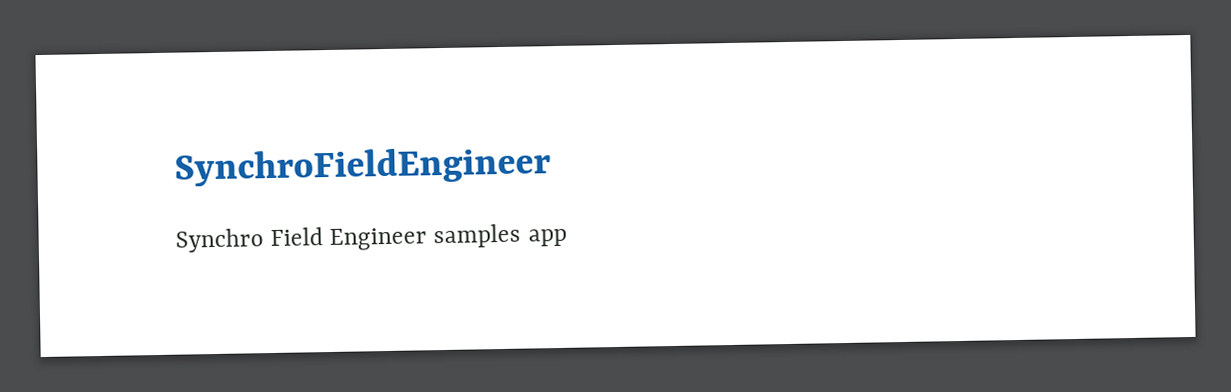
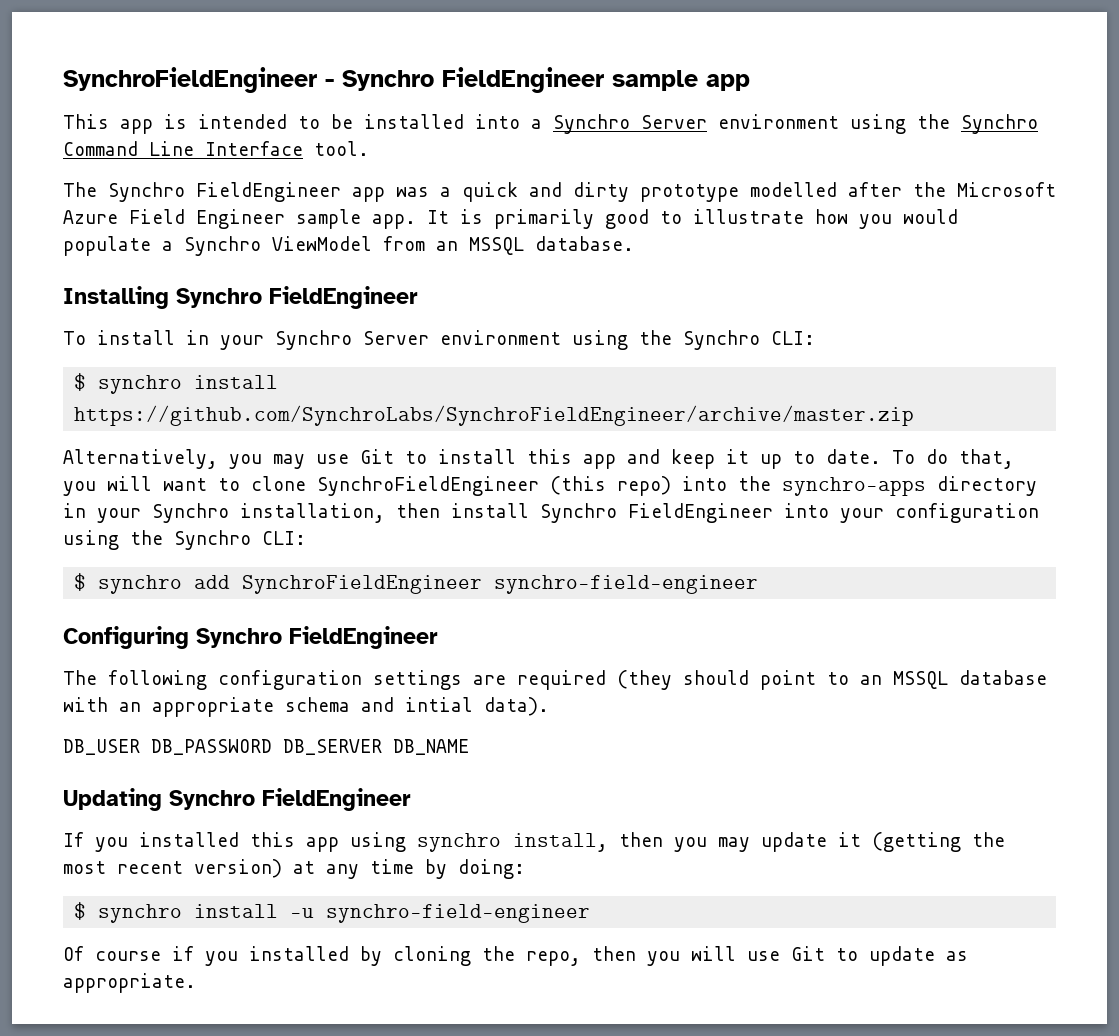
[174,146,551,187] [175,223,567,253] SynchroFieldEngineer // Synchro Field Engineer samples app -> [63,67,750,93] [63,114,1038,134] [63,141,369,156] [63,182,1056,202] [63,209,958,229] [63,236,634,256] [63,286,418,309] [63,330,815,350] [74,373,279,394] [74,405,915,426] [63,449,1014,469] [63,476,1037,496] [63,503,1039,523] [63,530,306,550] [74,573,759,594] [63,626,438,649] [63,670,1047,690] [63,697,549,717] [63,739,469,755] [63,788,411,811] [63,832,1005,852] [63,859,525,879] [74,902,591,923] [63,946,968,966] [63,973,196,993] SynchroFieldEngineer - Synchro FieldEngineer sample app // This app is intended to be installed into a Synchro Server environment using the Synchro Command Line Interface tool. // The Synchro FieldEngineer app was a quick and dirty prototype modelled after the Microsoft Azure Field Engineer sample app. It is primarily good to illustrate how you would populate a Synchro ViewModel from an MSSQL database. // Installing Synchro FieldEngineer // To install in your Synchro Server environment using the Synchro CLI: // $ synchro install https://github.com/SynchroLabs/SynchroFieldEngineer/archive/master.zip // Alternatively, you may use Git to install this app and keep it up to date. To do that, you will want to clone SynchroFieldEngineer (this repo) into the synchro-apps directory in your Synchro installation, then install Synchro FieldEngineer into your configuration using the Synchro CLI: // $ synchro add SynchroFieldEngineer synchro-field-engineer // Configuring Synchro FieldEngineer // The following configuration settings are required (they should point to an MSSQL database with an appropriate schema and intial data). // DB_USER DB_PASSWORD DB_SERVER DB_NAME // Updating Synchro FieldEngineer // If you installed this app using synchro install, then you may update it (getting the most recent version) at any time by doing: // $ synchro install -u synchro-field-engineer // Of course if you installed by cloning the repo, then you will use Git to update as appropriate.

